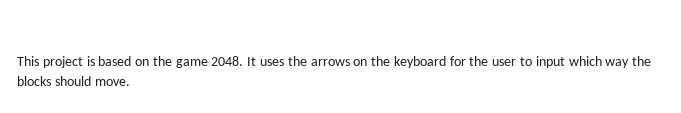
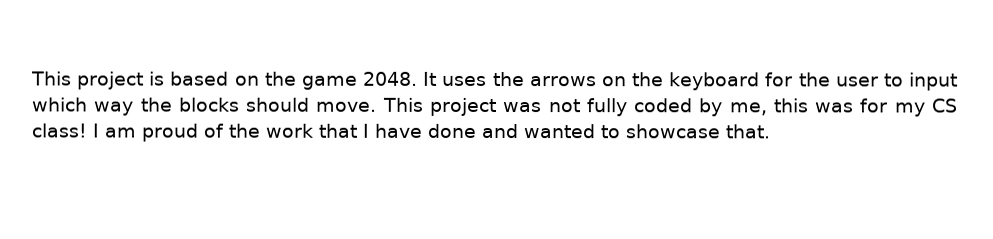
(130, 82) none -> [382,97,959,117] [31,123,770,142] This project was not fully coded by me, this was for my CS class! I am proud of the work that I have done and wanted to showcase that.

